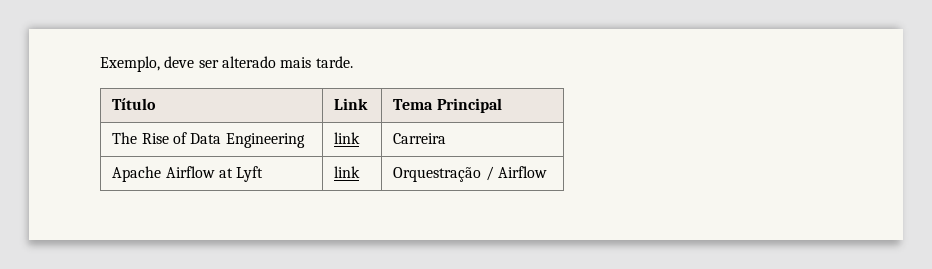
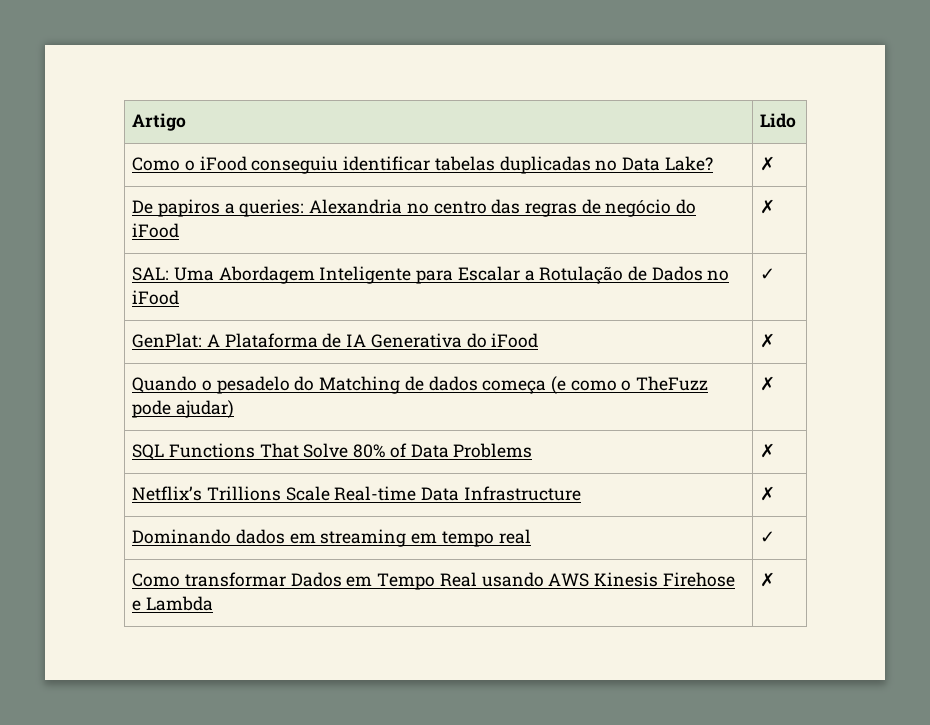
[100,56,353,72] [112,98,157,110] [334,98,369,110] [393,98,502,113] [112,132,305,148] [334,132,361,144] [393,133,447,144] [112,166,264,182] [334,166,361,178] [393,166,548,182] Exemplo, deve ser alterado mais tarde. // Título | Link | Tema Principal // The Rise of Data Engineering | link | Carreira // Apache Airflow at Lyft | link | Orquestração / Airflow -> [132,113,187,131] [760,113,797,128] [132,156,713,174] [760,156,776,171] [132,199,697,217] [132,223,180,238] [760,199,776,214] [132,266,730,284] [132,290,180,305] [760,268,776,280] [132,333,539,348] [760,333,776,348] [132,376,709,394] [132,400,234,418] [760,376,776,391] [132,443,533,460] [760,443,776,458] [132,486,581,501] [760,486,776,501] [132,529,531,547] [760,531,776,543] [132,572,735,590] [132,596,213,611] [760,572,776,587] Artigo | Lido // Como o iFood conseguiu identificar tabelas duplicadas no Data Lake? | ✗ // De papiros a queries: Alexandria no centro das regras de negócio do iFood | ✗ // SAL: Uma Abordagem Inteligente para Escalar a Rotulação de Dados no iFood | ✓ // GenPlat: A Plataforma de IA Generativa do iFood | ✗ // Quando o pesadelo do Matching de dados começa (e como o TheFuzz pode ajudar) | ✗ // SQL Functions That Solve 80% of Data Problems | ✗ // Netflix’s Trillions Scale Real-time Data Infrastructure | ✗ // Dominando dados em streaming em tempo real | ✓ // Como transformar Dados em Tempo Real usando AWS Kinesis Firehose e Lambda | ✗

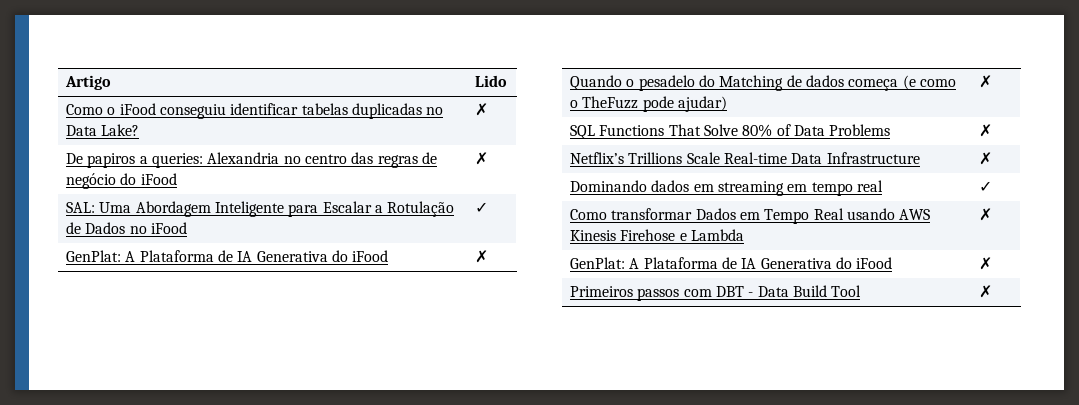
(776, 579) none -> [570,257,893,269] [979,257,993,270] [570,285,862,301] [979,285,993,298] // GenPlat: A Plataforma de IA Generativa do iFood | ✗ // Primeiros passos com DBT - Data Build Tool | ✗

